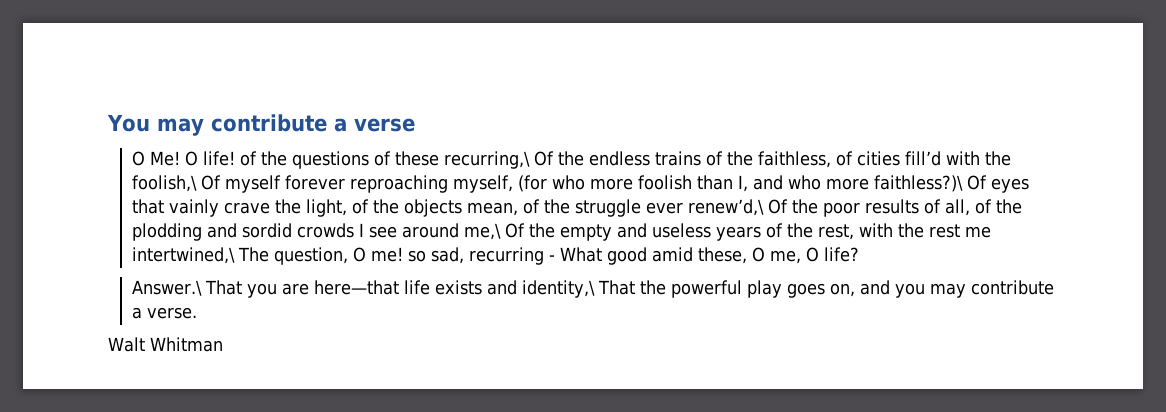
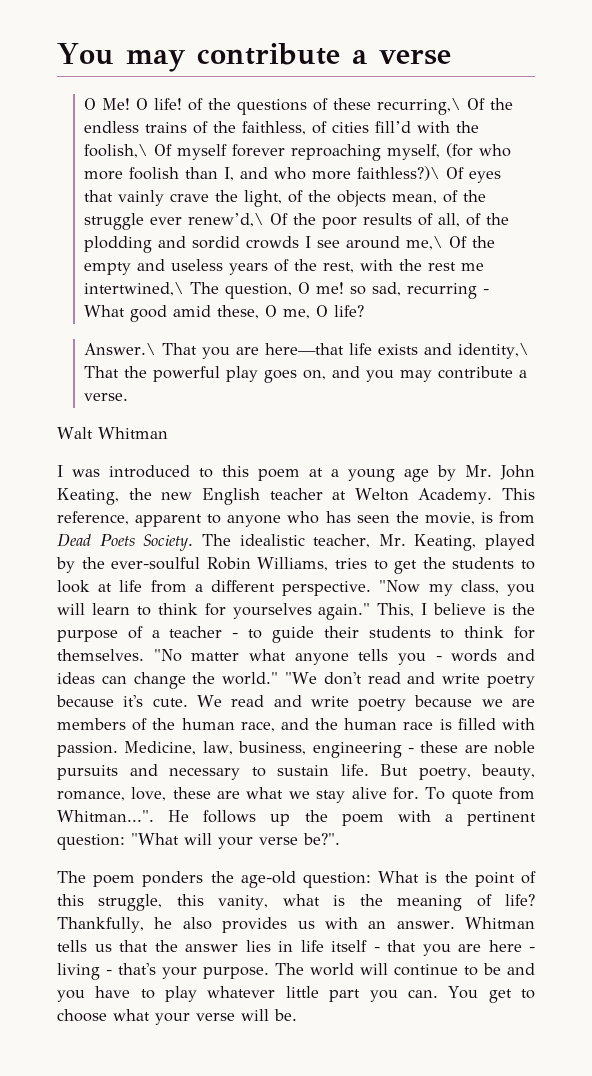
(223, 344) none -> [57,465,535,482] [57,488,535,505] [57,511,536,527] [57,533,535,551] [56,557,536,574] [57,580,535,596] [57,603,536,620] [57,626,535,643] [57,649,535,665] [57,672,535,689] [56,695,535,711] [57,718,535,732] [57,741,535,758] [57,764,536,780] [57,787,535,804] [57,810,536,826] [57,833,340,850] [57,871,536,888] [57,894,535,911] [57,917,535,933] [57,940,535,956] [57,963,535,980] [57,986,535,1003] [57,1009,297,1025] // I was introduced to this poem at a young age by Mr. John Keating, the new English teacher at Welton Academy. This reference, apparent to anyone who has seen the movie, is from Dead Poets Society. The idealistic teacher, Mr. Keating, played by the ever-soulful Robin Williams, tries to get the students to look at life from a different perspective. "Now my class, you will learn to think for yourselves again." This, I believe is the purpose of a teacher - to guide their students to think for themselves. "No matter what anyone tells you - words and ideas can change the world." "We don't read and write poetry because it's cute. We read and write poetry because we are members of the human race, and the human race is filled with passion. Medicine, law, business, engineering - these are noble pursuits and necessary to sustain life. But poetry, beauty, romance, love, these are what we stay alive for. To quote from Whitman...". He follows up the poem with a pertinent question: "What will your verse be?". // The poem ponders the age-old question: What is the point of this struggle, this vanity, what is the meaning of life? Thankfully, he also provides us with an answer. Whitman tells us that the answer lies in life itself - that you are here - living - that's your purpose. The world will continue to be and you have to play whatever little part you can. You get to choose what your verse will be.

